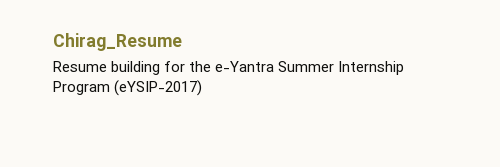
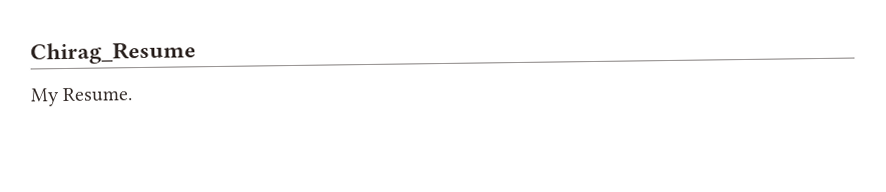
[53,61,405,75] [53,80,203,96] Resume building for the e-Yantra Summer Internship Program (eYSIP-2017) -> [30,87,134,107] My Resume.

